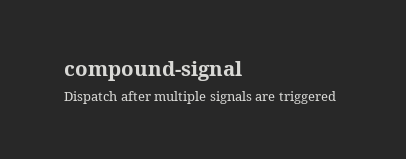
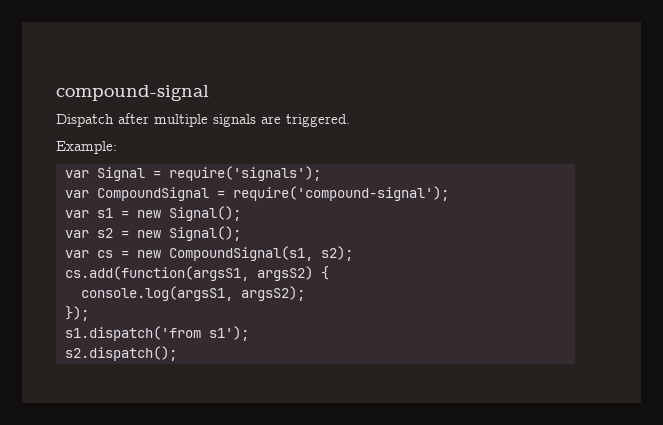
[278,91,336,104] triggered -> [286,114,350,127] [56,141,117,154] [65,166,321,181] [65,186,449,201] [65,206,241,221] [65,226,241,241] [65,246,353,261] [65,266,329,281] [81,286,305,301] [65,306,89,321] [65,326,249,341] [65,346,177,361] triggered. // Example: // var Signal = require('signals'); // var CompoundSignal = require('compound-signal'); // var s1 = new Signal(); // var s2 = new Signal(); // var cs = new CompoundSignal(s1, s2); // cs.add(function(argsS1, argsS2) { // console.log(argsS1, argsS2); // }); // s1.dispatch('from s1'); // s2.dispatch();

